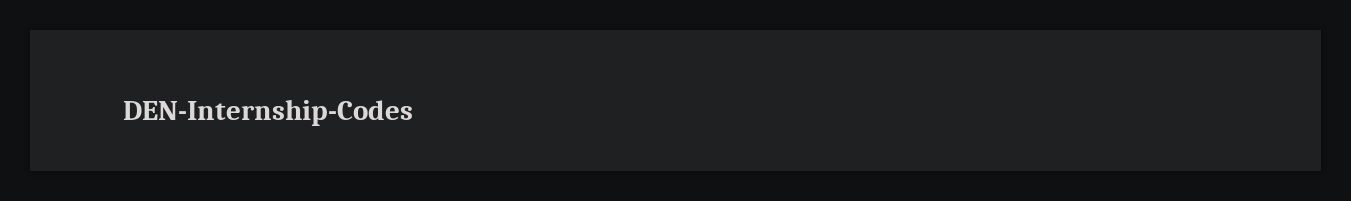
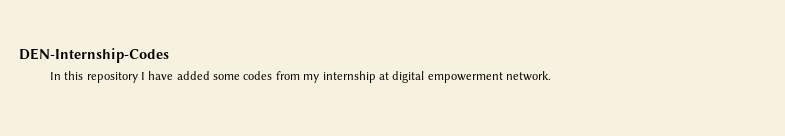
(413, 112) none -> [49,71,551,83] // In this repository I have added some codes from my internship at digital empowerment network.

